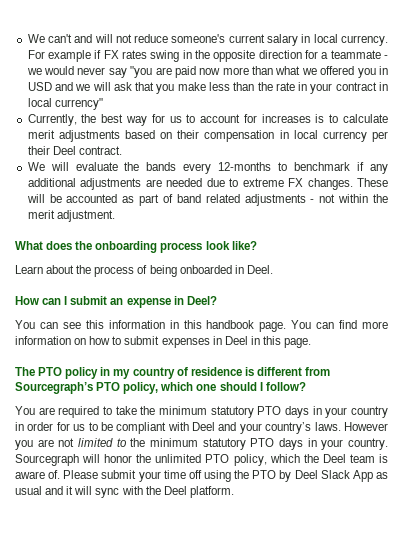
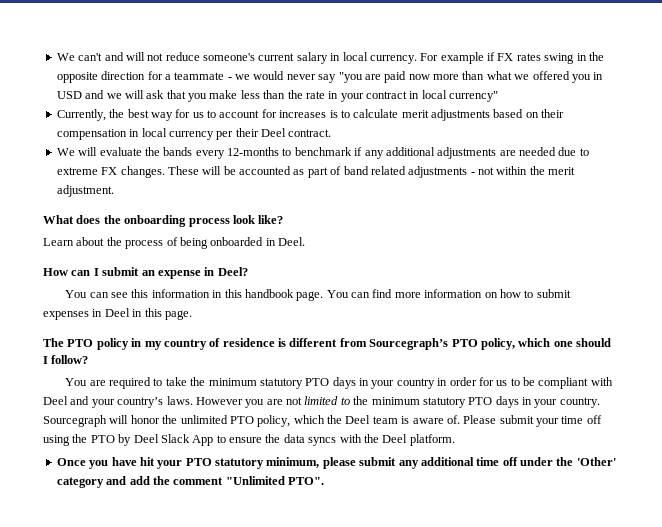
[376,472,389,479] [15,486,234,498] as usual and it will sync with the Deel platform. -> [216,434,455,446] [56,457,616,469] [56,476,324,488] to ensure the data syncs with the Deel platform. // Once you have hit your PTO statutory minimum, please submit any additional time off under the 'Other' category and add the comment "Unlimited PTO".

